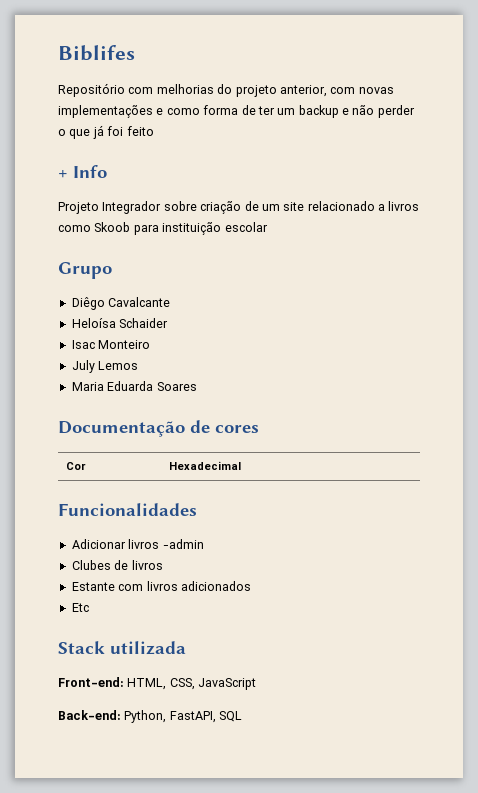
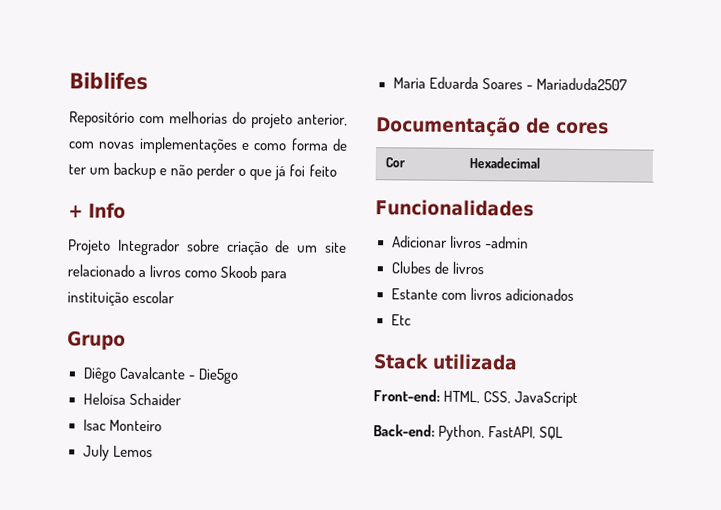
(171, 302) none -> [187,368,238,384] - Die5go
(197, 386) none -> [525,77,627,91] - Mariaduda2507

